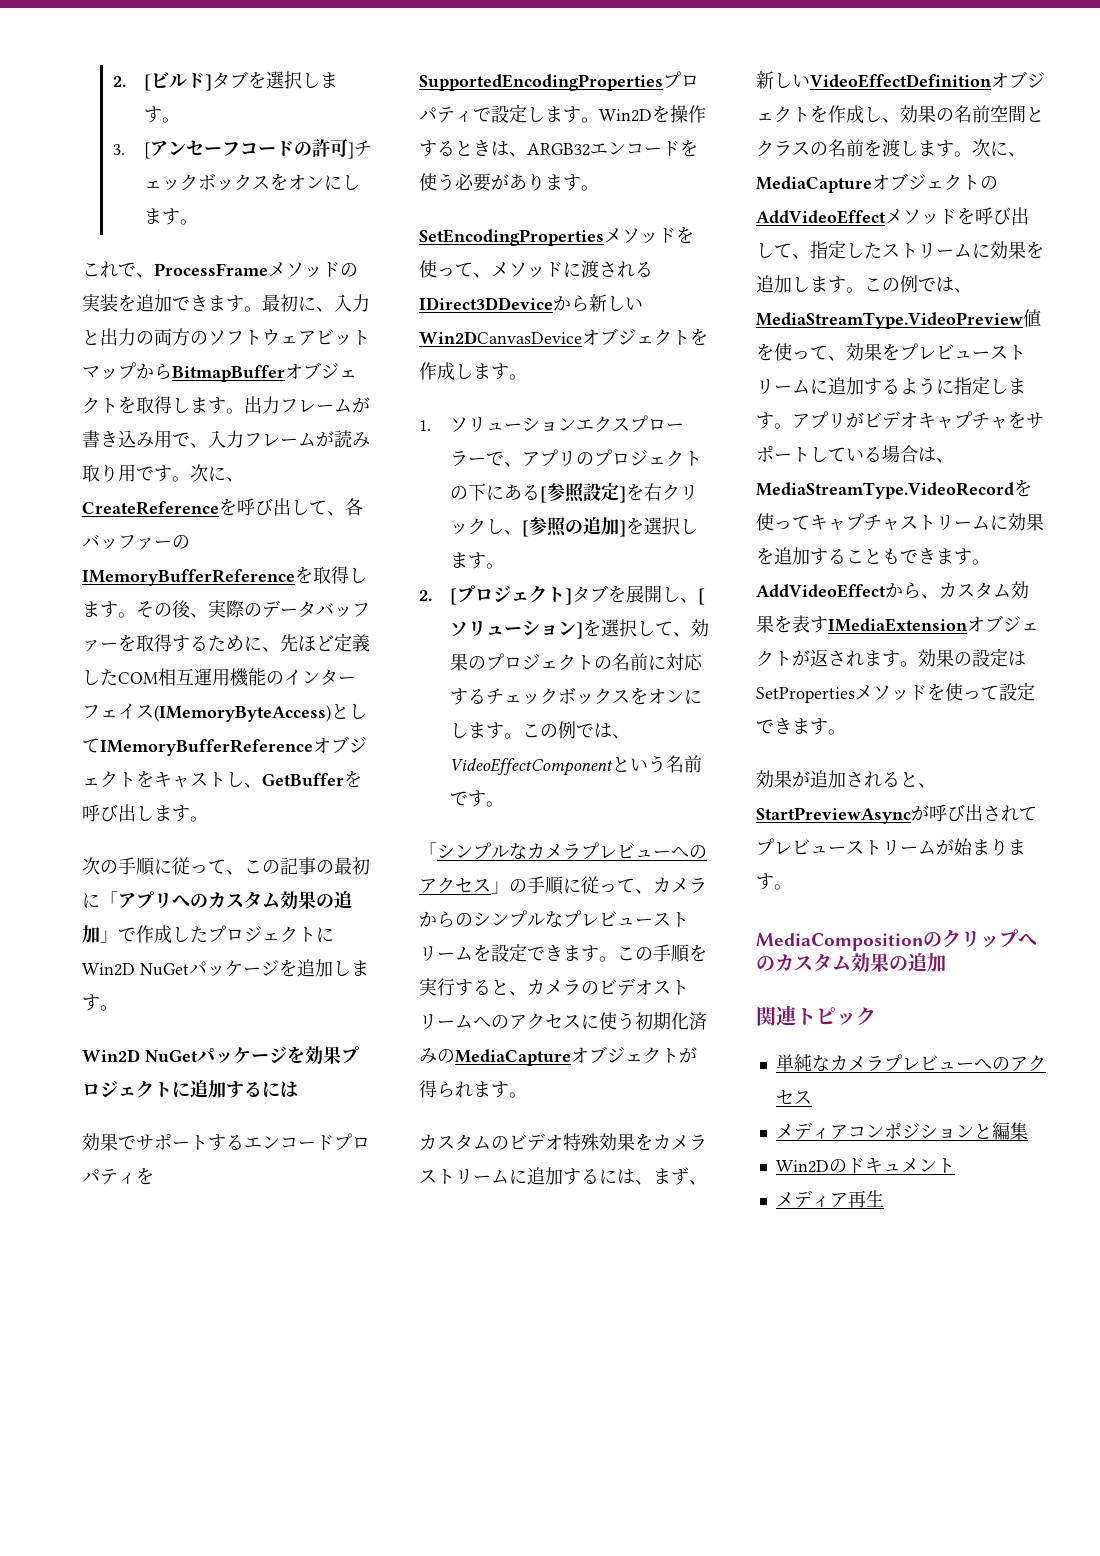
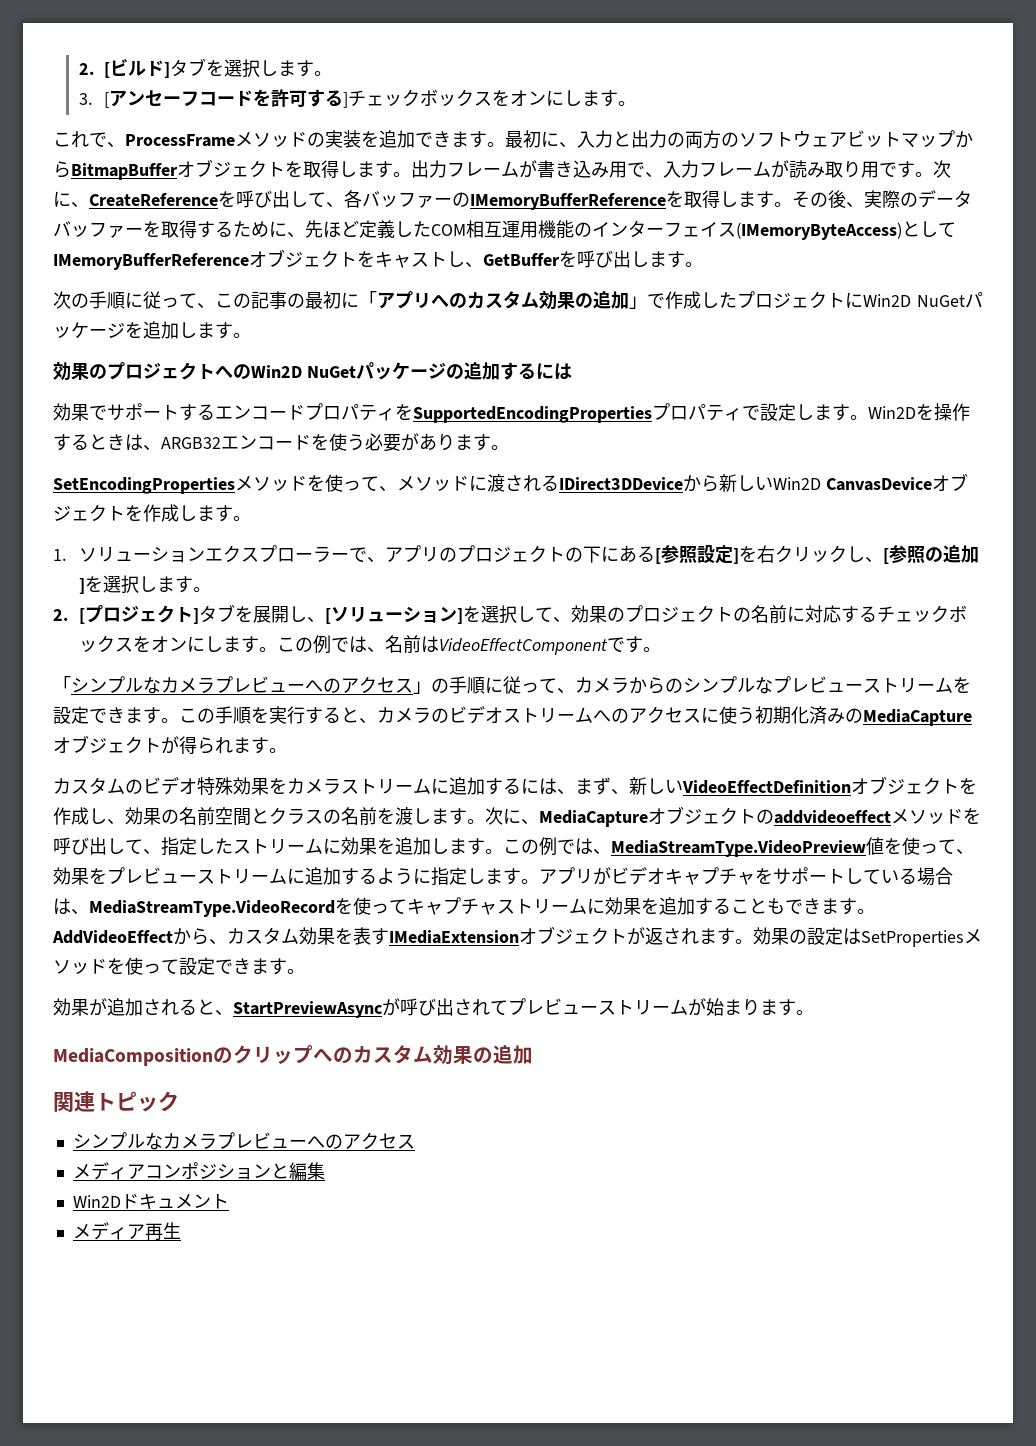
[293,138,348,157] の許可 -> [253,89,344,107] を許可する
[82,1046,359,1064] [82,1080,190,1098] Win2D NuGetパッケージを効果プロジェクトに -> [53,362,464,381] 効果のプロジェクトへのWin2D NuGetパッケージの
[419,331,582,344] Win2DCanvasDevice -> [773,477,932,491] Win2D CanvasDevice
[449,755,702,776] VideoEffectComponentという名前 -> [384,635,608,655] 名前はVideoEffectComponent
[756,210,886,224] AddVideoEffect -> [774,810,891,824] addvideoeffect
[775,1054,812,1072] 単純 -> [72,1132,145,1149] シンプル
[828,1159,847,1173] の -> (121, 1201) none

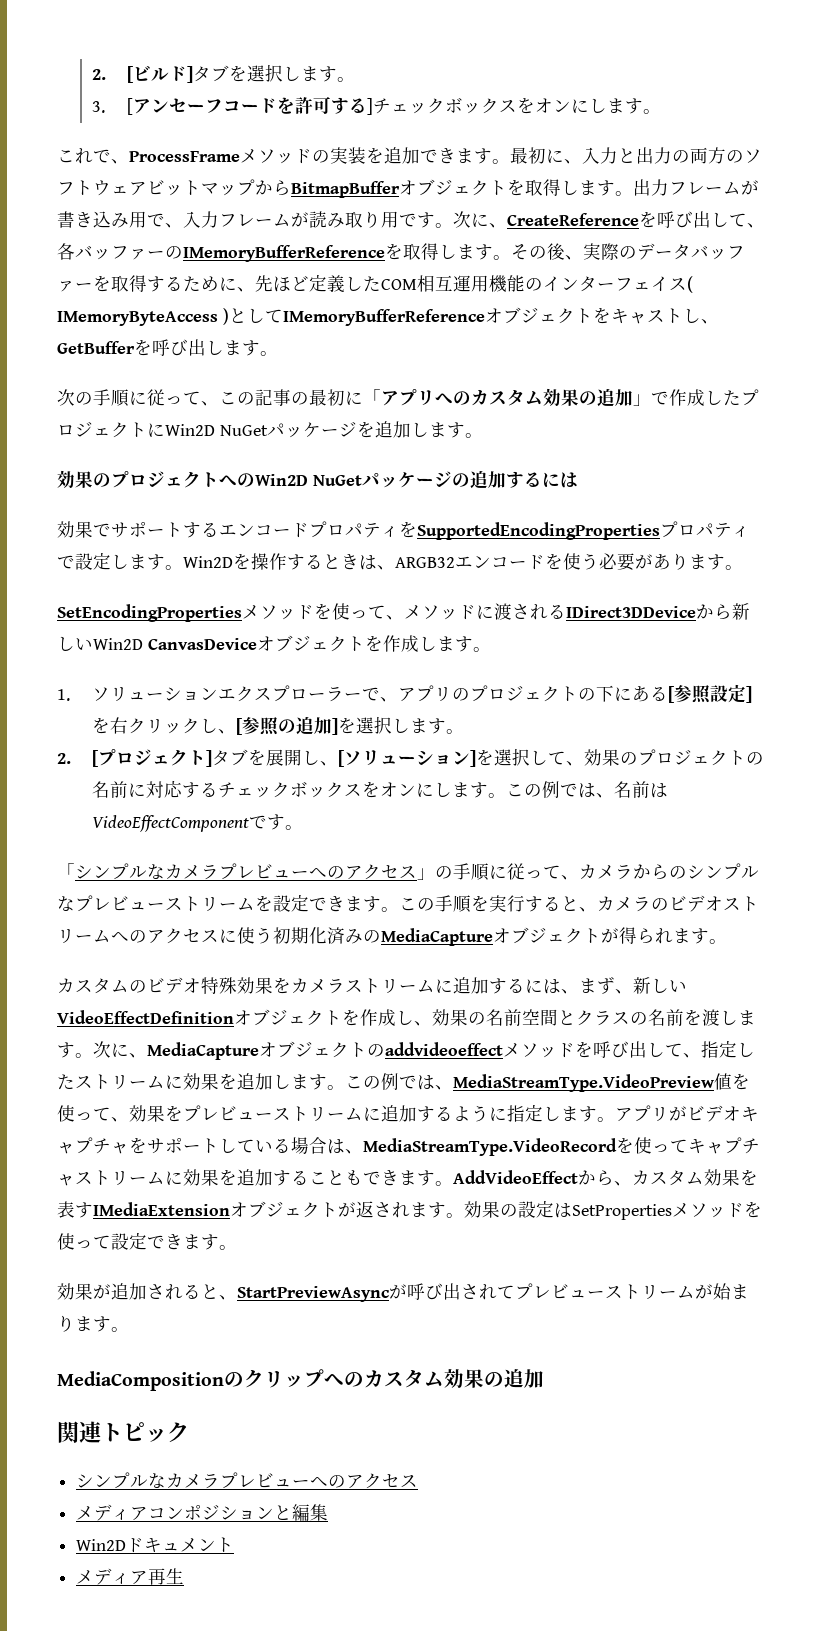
[736,222,902,240] (IMemoryByteAccess) -> [687,276,693,293] [57,308,229,326] ( IMemoryByteAccess )

